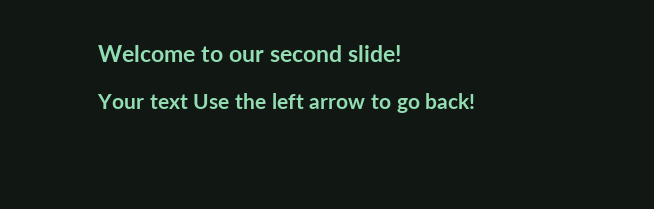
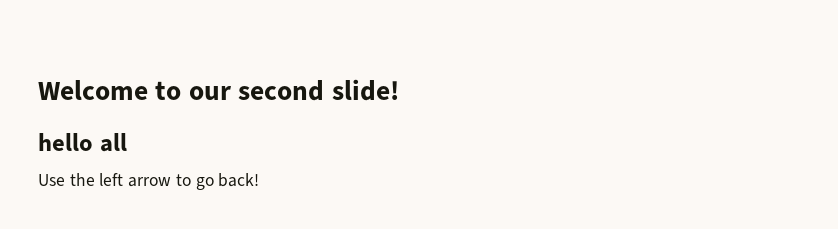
[97,94,188,109] Your text -> [38,133,127,152] hello all //

